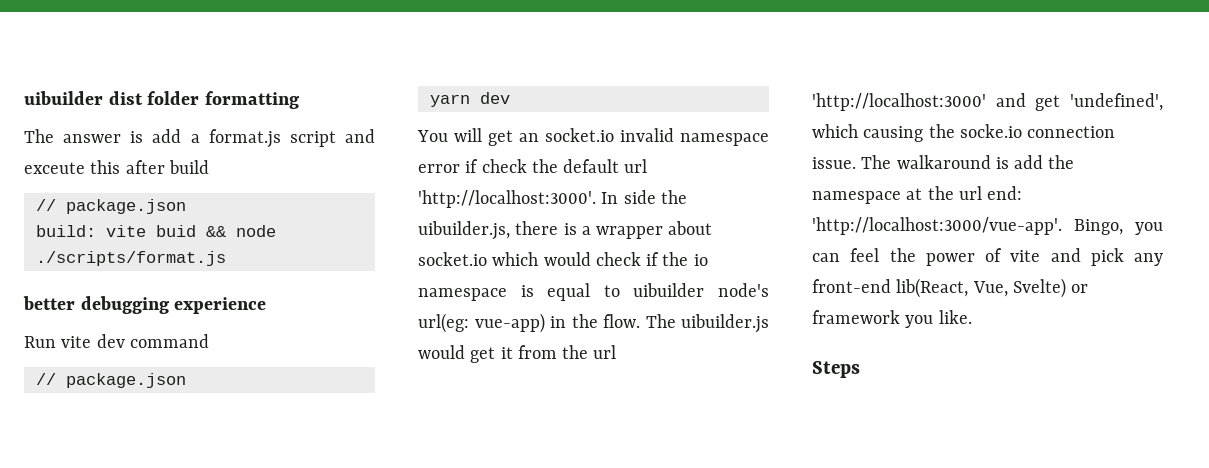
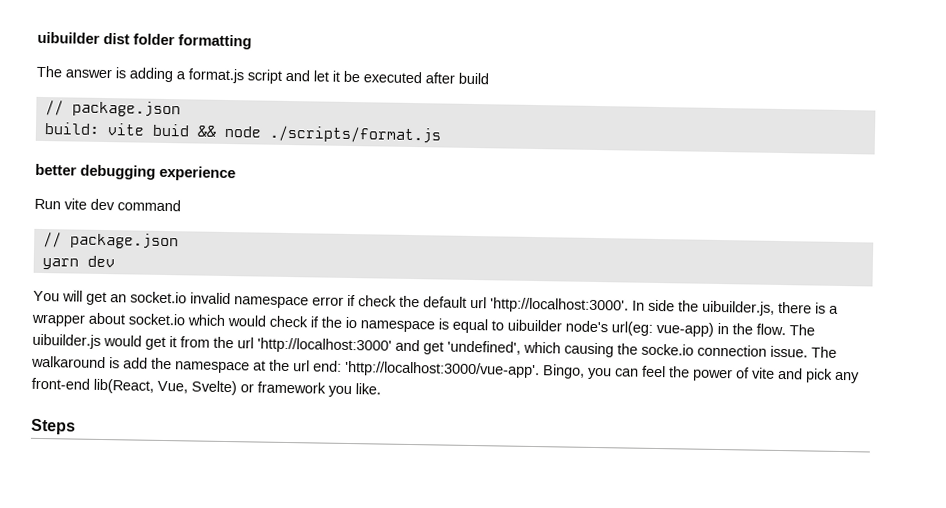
[152,129,182,143] add -> [129,67,173,83] adding
[24,160,121,174] exceute this -> [313,70,422,84] let it be executed

